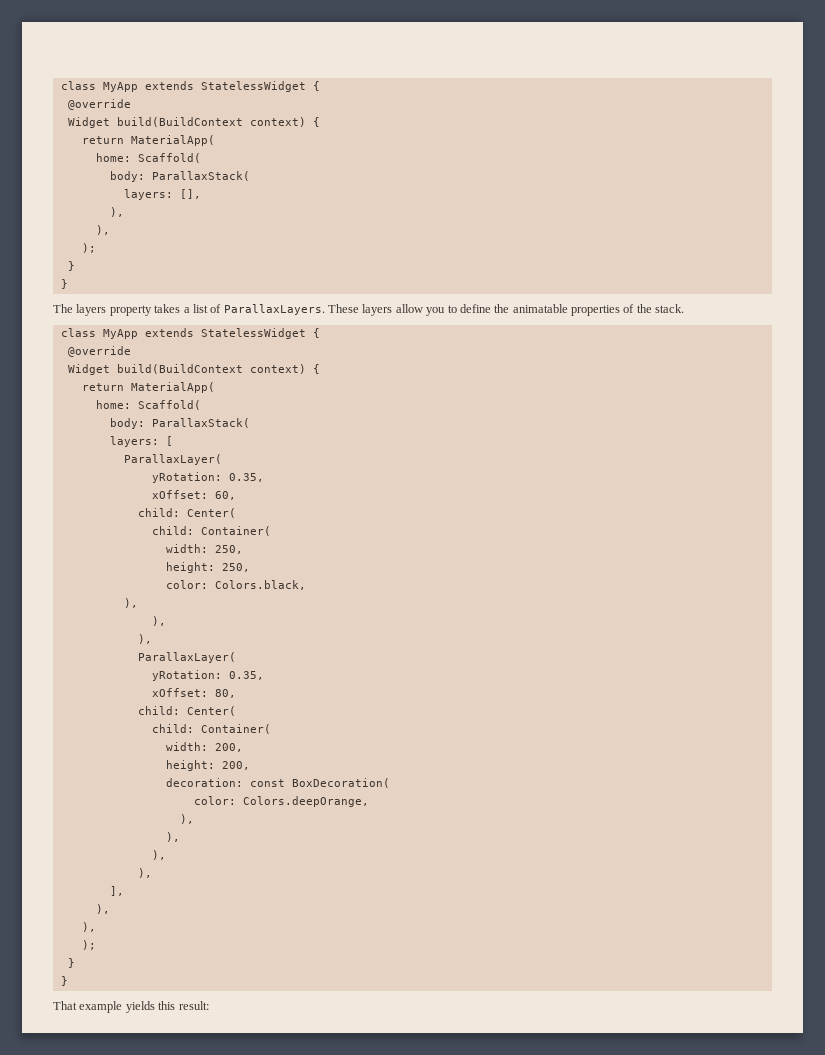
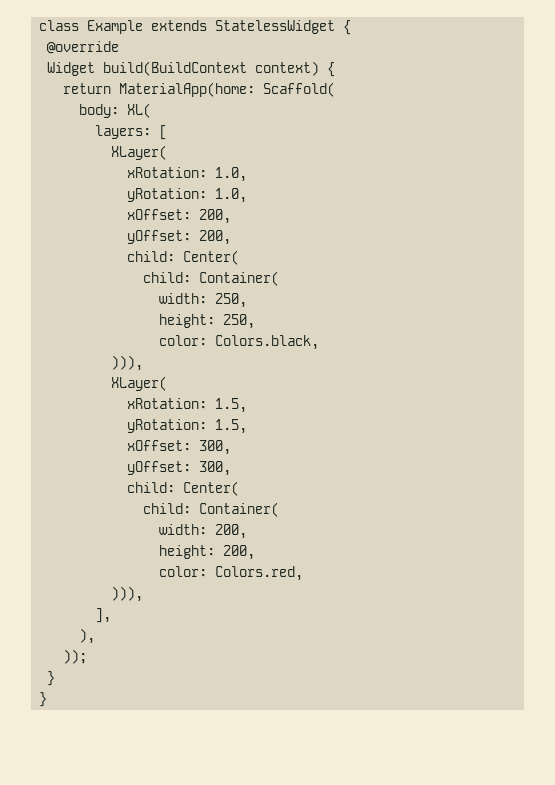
[60,81,320,92] [67,99,131,110] [67,117,320,128] [81,135,215,146] [95,153,201,163] [109,171,250,182] [123,189,201,200] [109,207,124,217] [95,225,110,235] [81,243,96,253] [67,261,75,271] [60,279,68,289] [53,304,685,316] [60,328,320,339] [67,346,131,357] [67,364,320,375] [81,382,215,393] [95,400,201,410] [109,418,250,429] class MyApp extends StatelessWidget { // @override // Widget build(BuildContext context) { // return MaterialApp( // home: Scaffold( // body: ParallaxStack( // layers: [], // ), // ), // ); // } // } // The layers property takes a list of ParallaxLayers. These layers allow you to define the animatable properties of the stack. // class MyApp extends StatelessWidget { // @override // Widget build(BuildContext context) { // return MaterialApp( // home: Scaffold( // body: ParallaxStack( -> [38,20,351,35] [46,41,119,54] [46,61,335,77] [62,82,335,97] [78,103,151,118] class Example extends StatelessWidget { // @override // Widget build(BuildContext context) { // return MaterialApp(home: Scaffold( // body: XL(
[123,454,222,465] [151,472,264,483] [151,490,236,500] ParallaxLayer( // yRotation: 0.35, // xOffset: 60, -> [110,145,167,160] [126,167,247,182] [126,188,247,203] [126,209,231,224] [126,230,231,245] XLayer( // xRotation: 1.0, // yRotation: 1.0, // xOffset: 200, // yOffset: 200,
[123,598,138,608] [151,616,166,626] [137,634,152,644] [137,652,236,663] [151,670,264,681] [151,688,236,698] ), // ), // ), // ParallaxLayer( // yRotation: 0.35, // xOffset: 80, -> [110,355,143,371] [110,376,167,391] [126,398,247,413] [126,419,247,434] [126,440,231,455] [126,461,231,476] ))), // XLayer( // xRotation: 1.5, // yRotation: 1.5, // xOffset: 300, // yOffset: 300,
[165,778,390,788] [193,796,369,807] [179,814,194,824] [165,832,180,842] [151,850,166,860] [137,868,152,878] decoration: const BoxDecoration( // color: Colors.deepOrange, // ), // ), // ), // ), -> [158,566,303,581] [110,586,143,602] color: Colors.red, // ))),
[81,922,96,932] [81,940,96,950] [67,958,75,968] [60,976,68,986] [53,1001,209,1013] ), // ); // } // } // That example yields this result: -> [62,649,87,664] [46,671,55,686] [38,692,47,707] )); // } // }

